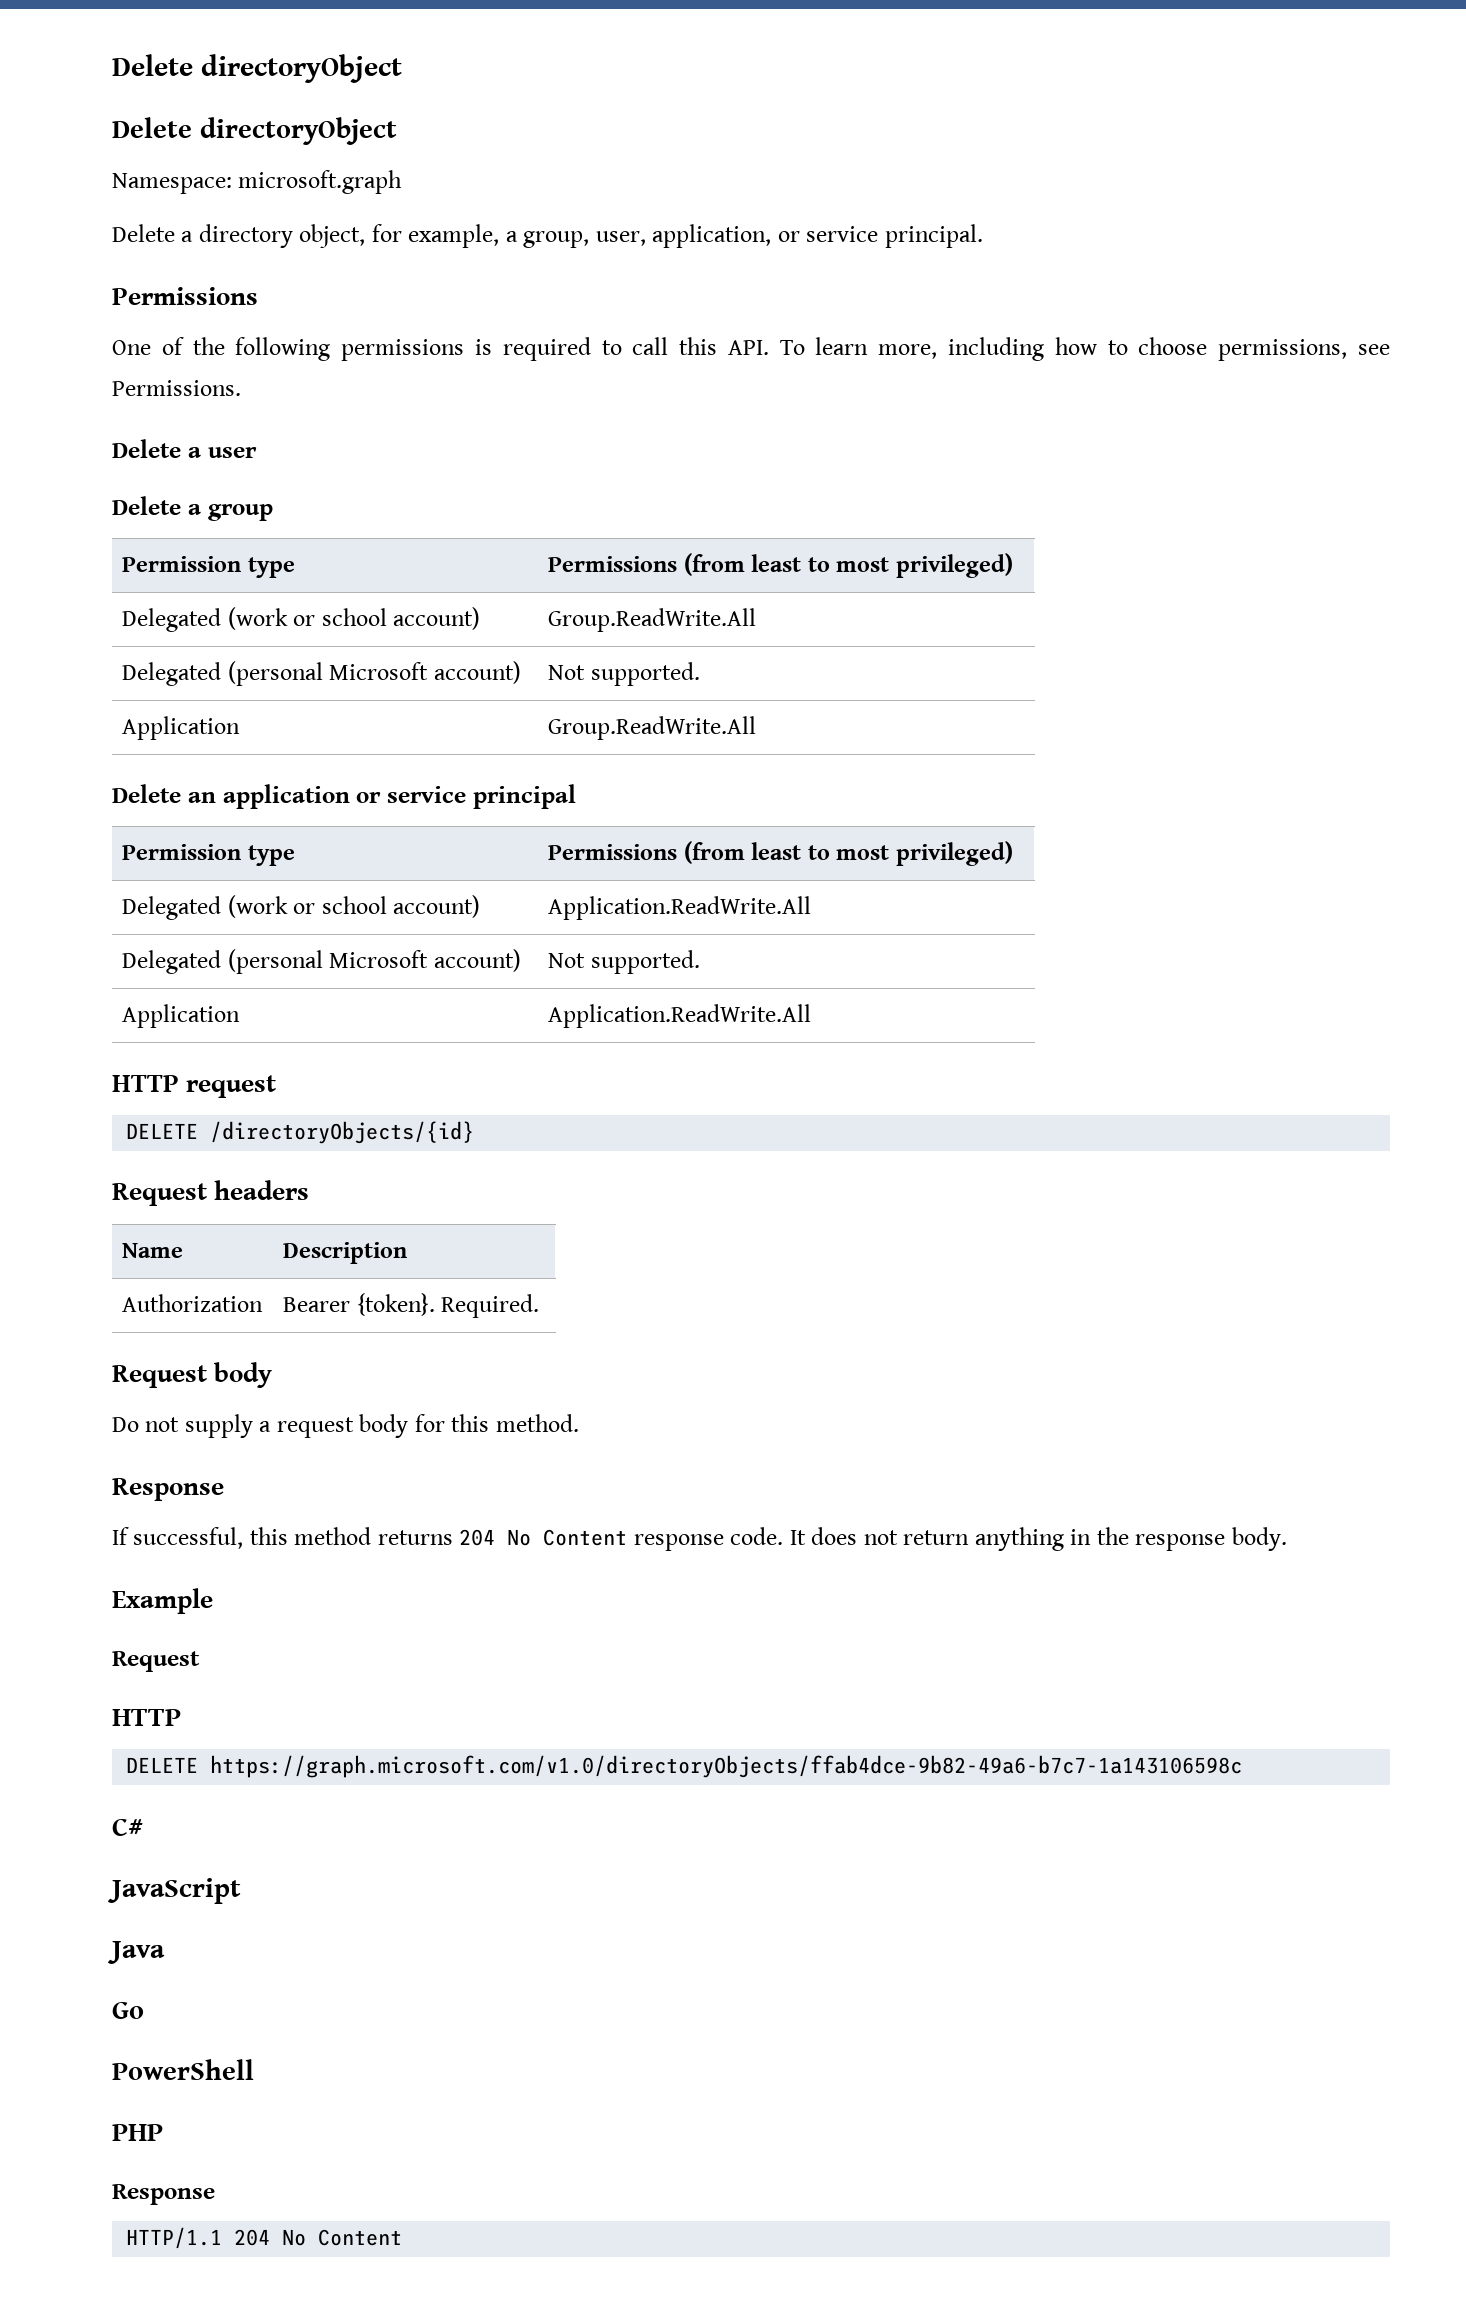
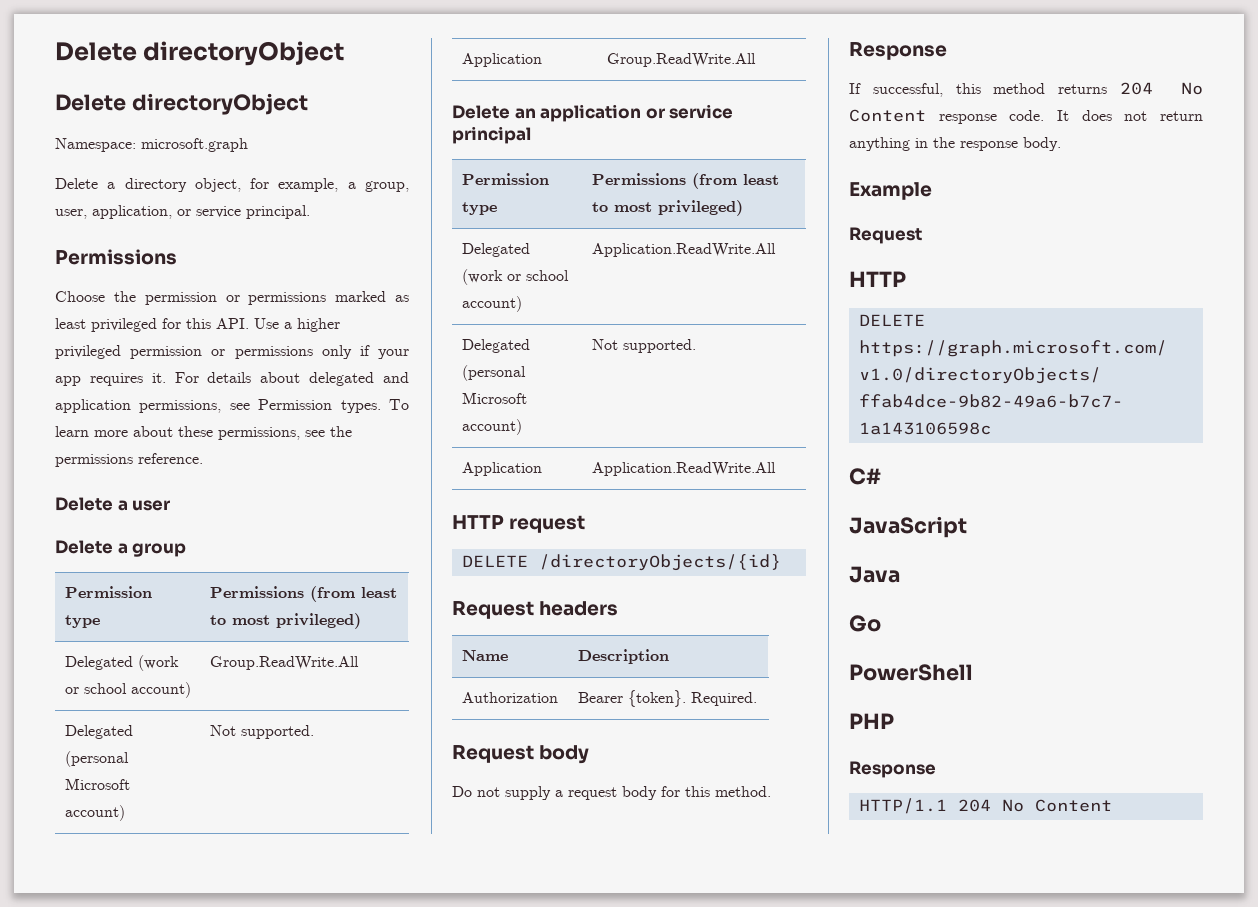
[112,337,1390,361] [112,380,241,396] One of the following permissions is required to call this API. To learn more, including how to choose permissions, see Permissions. -> [55,291,409,305] [55,318,340,332] [55,345,410,359] [55,372,409,386] [55,399,409,413] [55,426,352,440] [55,453,203,467] Choose the permission or permissions marked as least privileged for this API. Use a higher privileged permission or permissions only if your app requires it. For details about delegated and application permissions, see Permission types. To learn more about these permissions, see the permissions reference.

